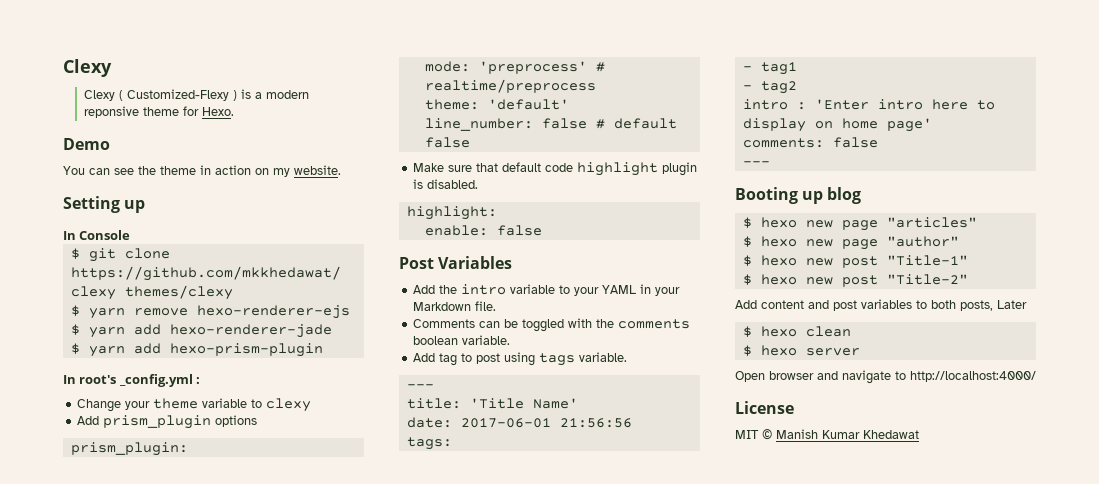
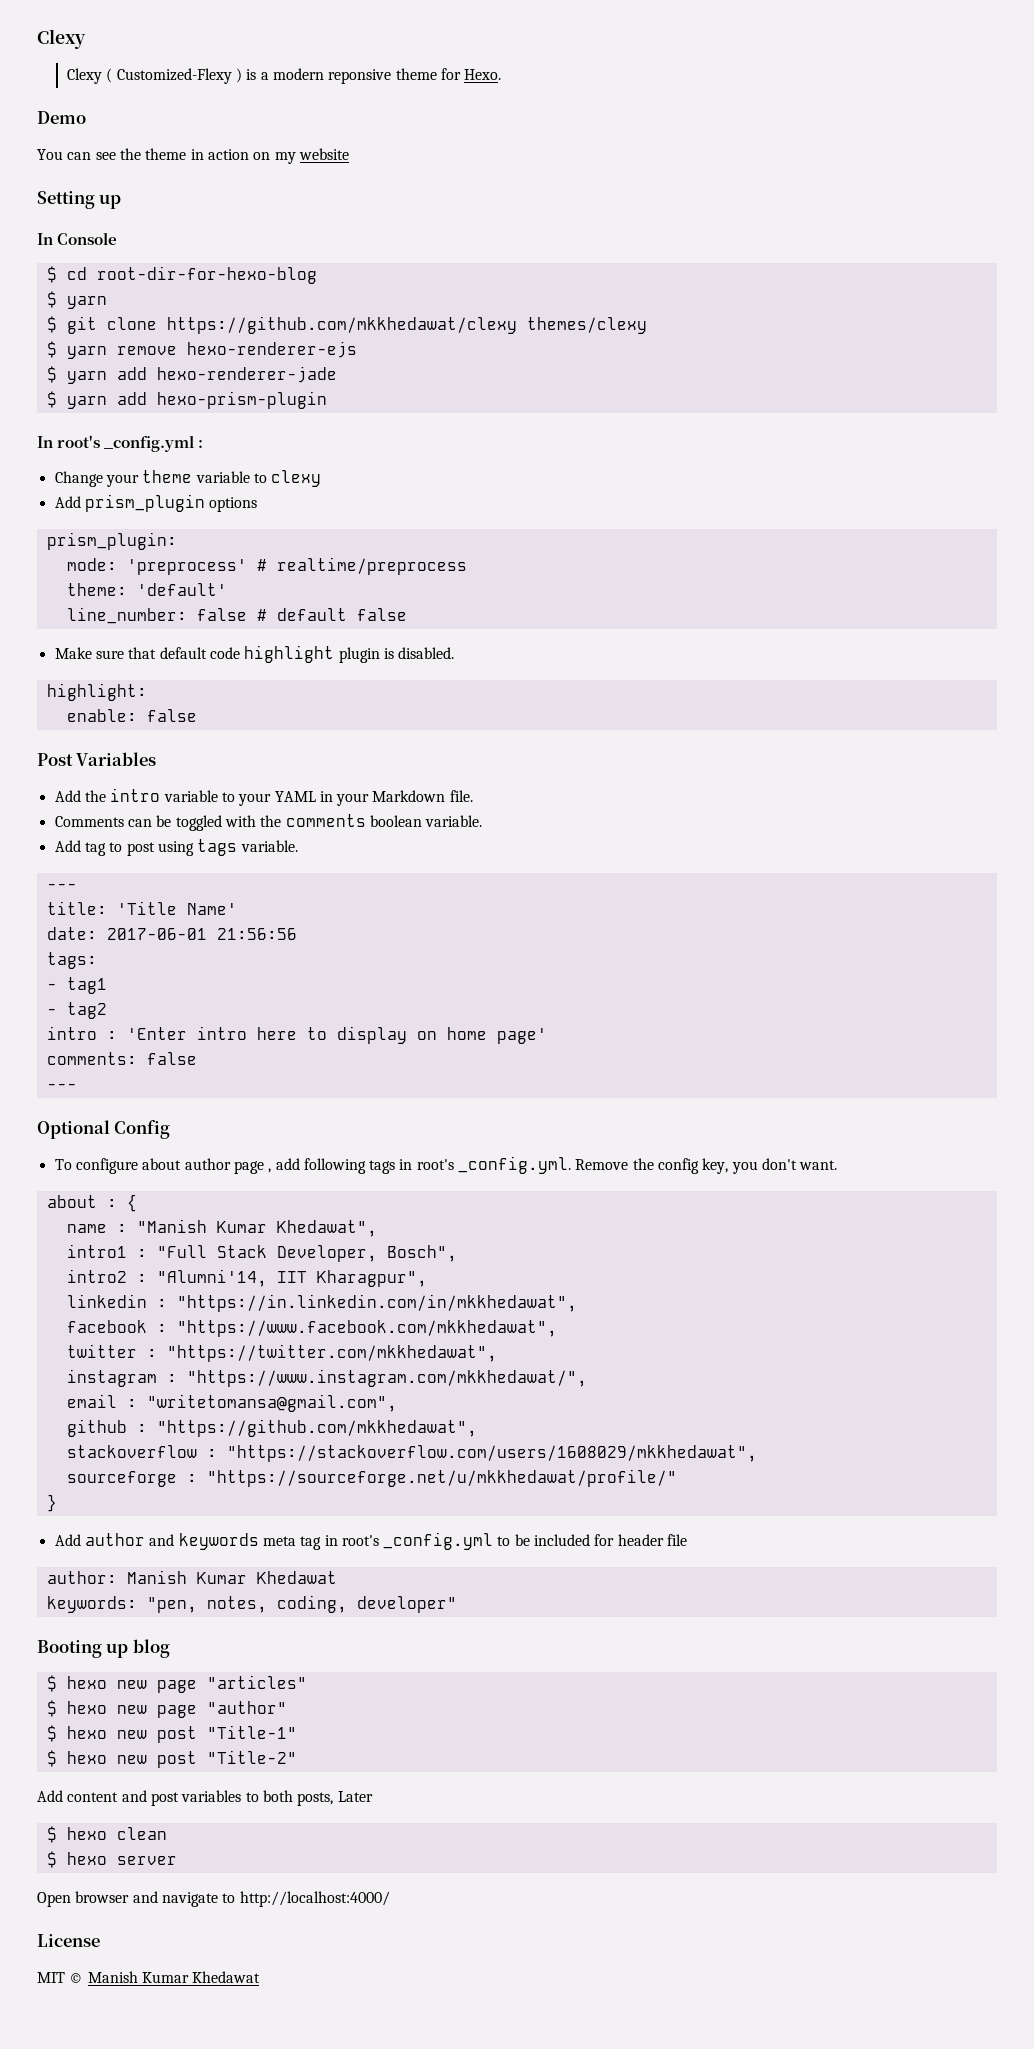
[294,165,341,175] website. -> [298,148,349,160] website
(131, 235) none -> [46,266,317,284] [46,291,107,309] // $ cd root-dir-for-hexo-blog // $ yarn
(770, 163) none -> [37,1120,171,1139] [54,1156,838,1174] [46,1194,137,1212] [66,1219,377,1237] [66,1244,457,1262] [66,1269,427,1287] [66,1294,577,1312] [66,1320,557,1337] [66,1344,497,1362] [66,1369,587,1387] [66,1394,397,1412] [66,1419,477,1437] [66,1445,757,1462] [66,1469,677,1487] [46,1494,57,1512] [54,1532,688,1550] [46,1570,337,1584] [46,1595,457,1613] // Optional Config // To configure about author page , add following tags in root's _config.yml. Remove the config key, you don't want. // about : { // name : "Manish Kumar Khedawat", // intro1 : "Full Stack Developer, Bosch", // intro2 : "Alumni'14, IIT Kharagpur", // linkedin : "https://in.linkedin.com/in/mkkhedawat", // facebook : "https://www.facebook.com/mkkhedawat", // twitter : "https://twitter.com/mkkhedawat", // instagram : "https://www.instagram.com/mkkhedawat/", // email : "writetomansa@gmail.com", // github : "https://github.com/mkkhedawat", // stackoverflow : "https://stackoverflow.com/users/1608029/mkkhedawat", // sourceforge : "https://sourceforge.net/u/mkkhedawat/profile/" // } // Add author and keywords meta tag in root's _config.yml to be included for header file // author: Manish Kumar Khedawat // keywords: "pen, notes, coding, developer"

